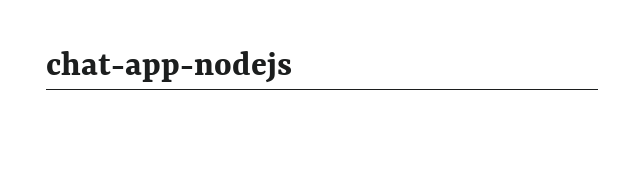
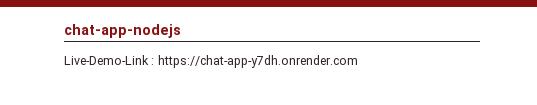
(292, 67) none -> [64,55,358,68] // Live-Demo-Link : https://chat-app-y7dh.onrender.com

